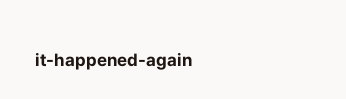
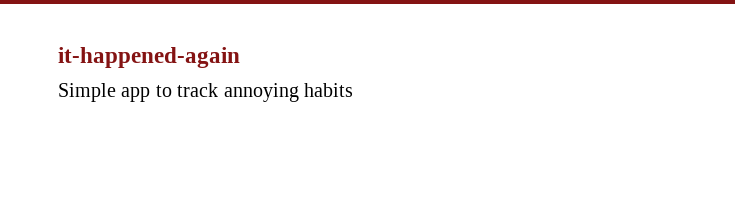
(192, 61) none -> [58,83,353,102] // Simple app to track annoying habits

